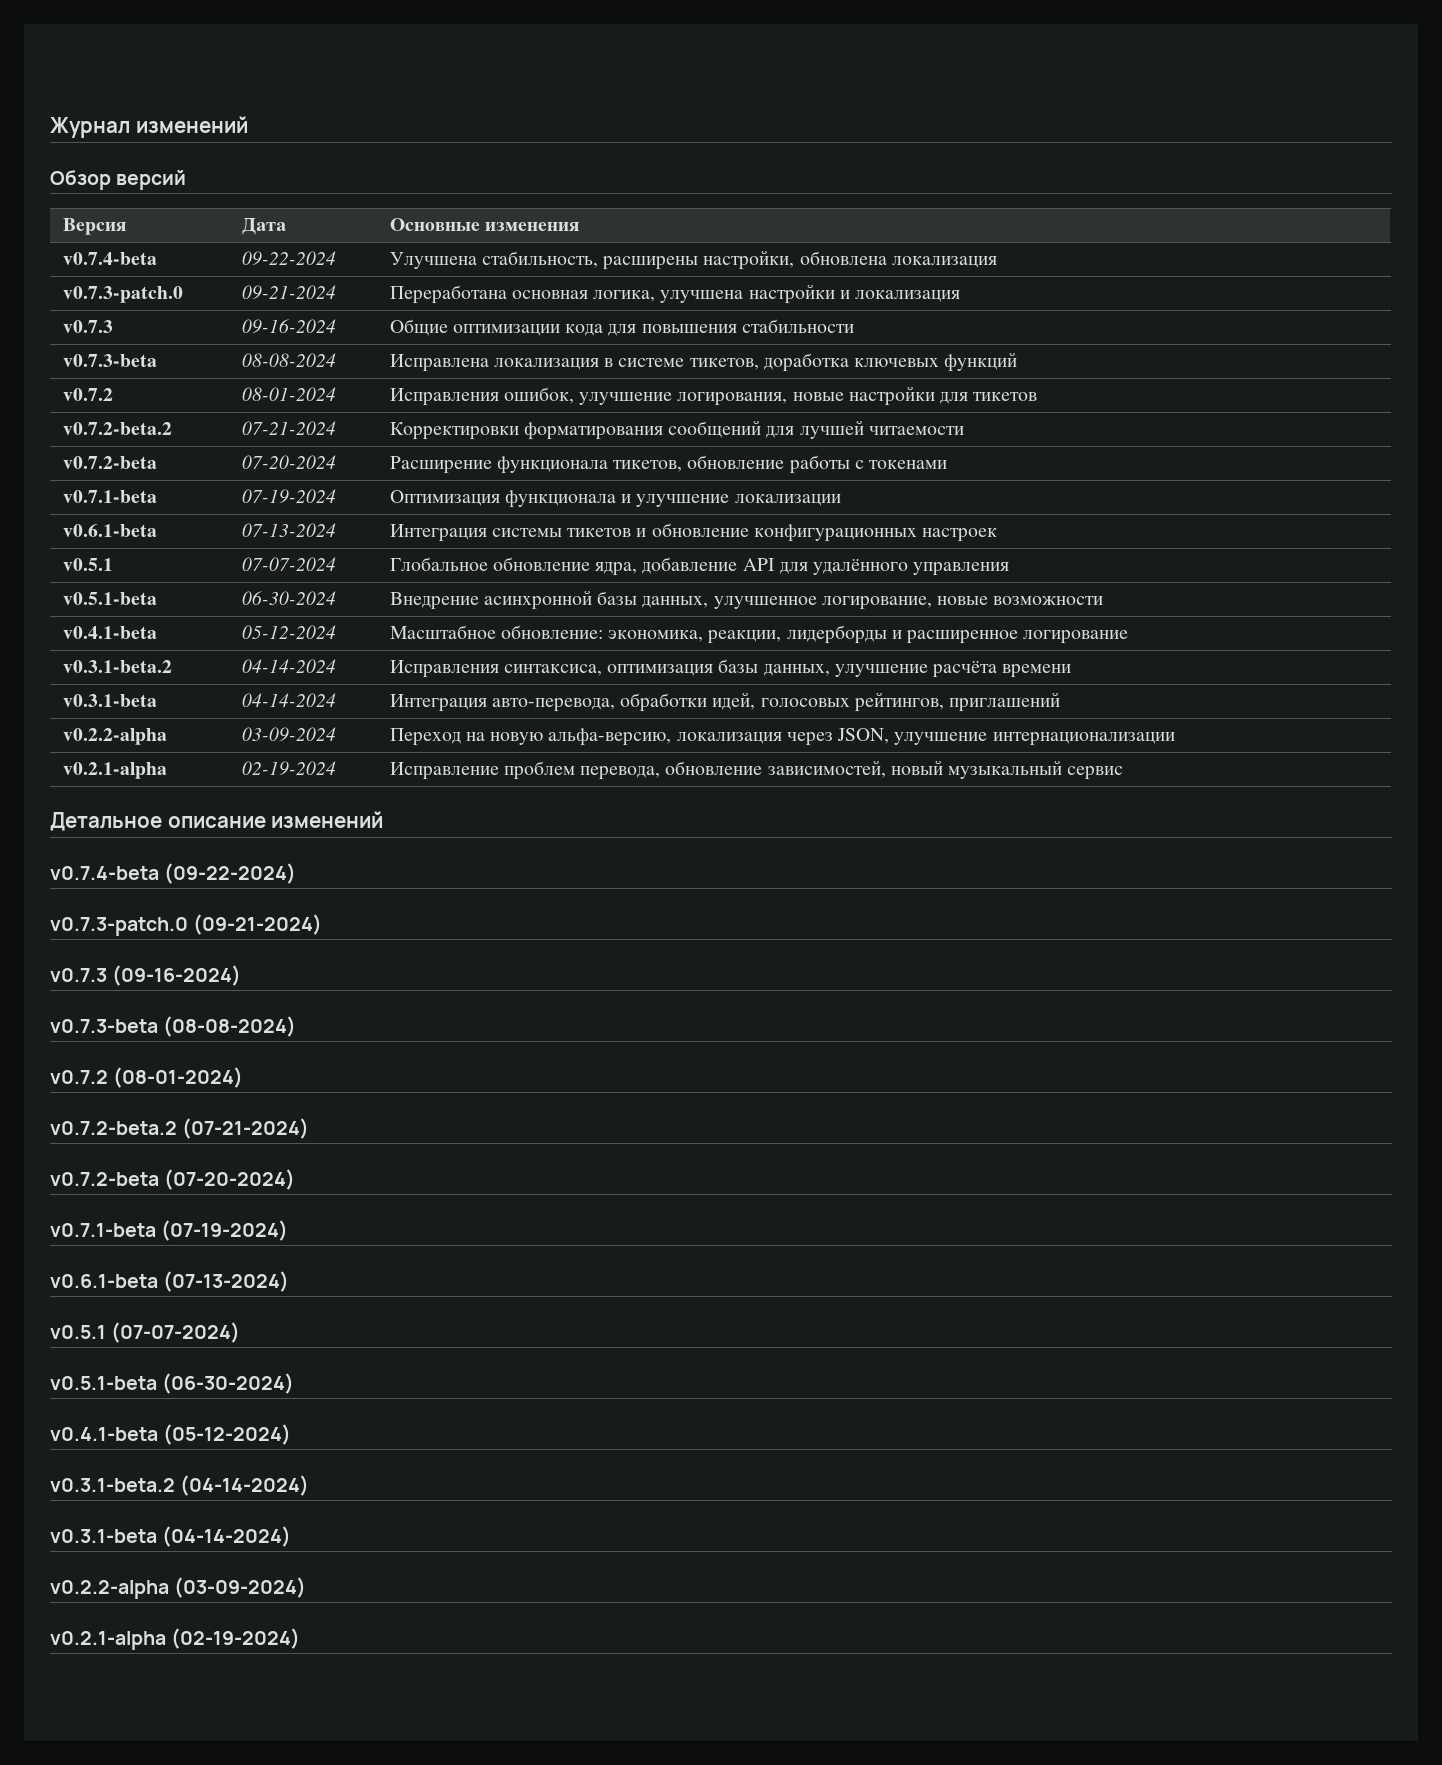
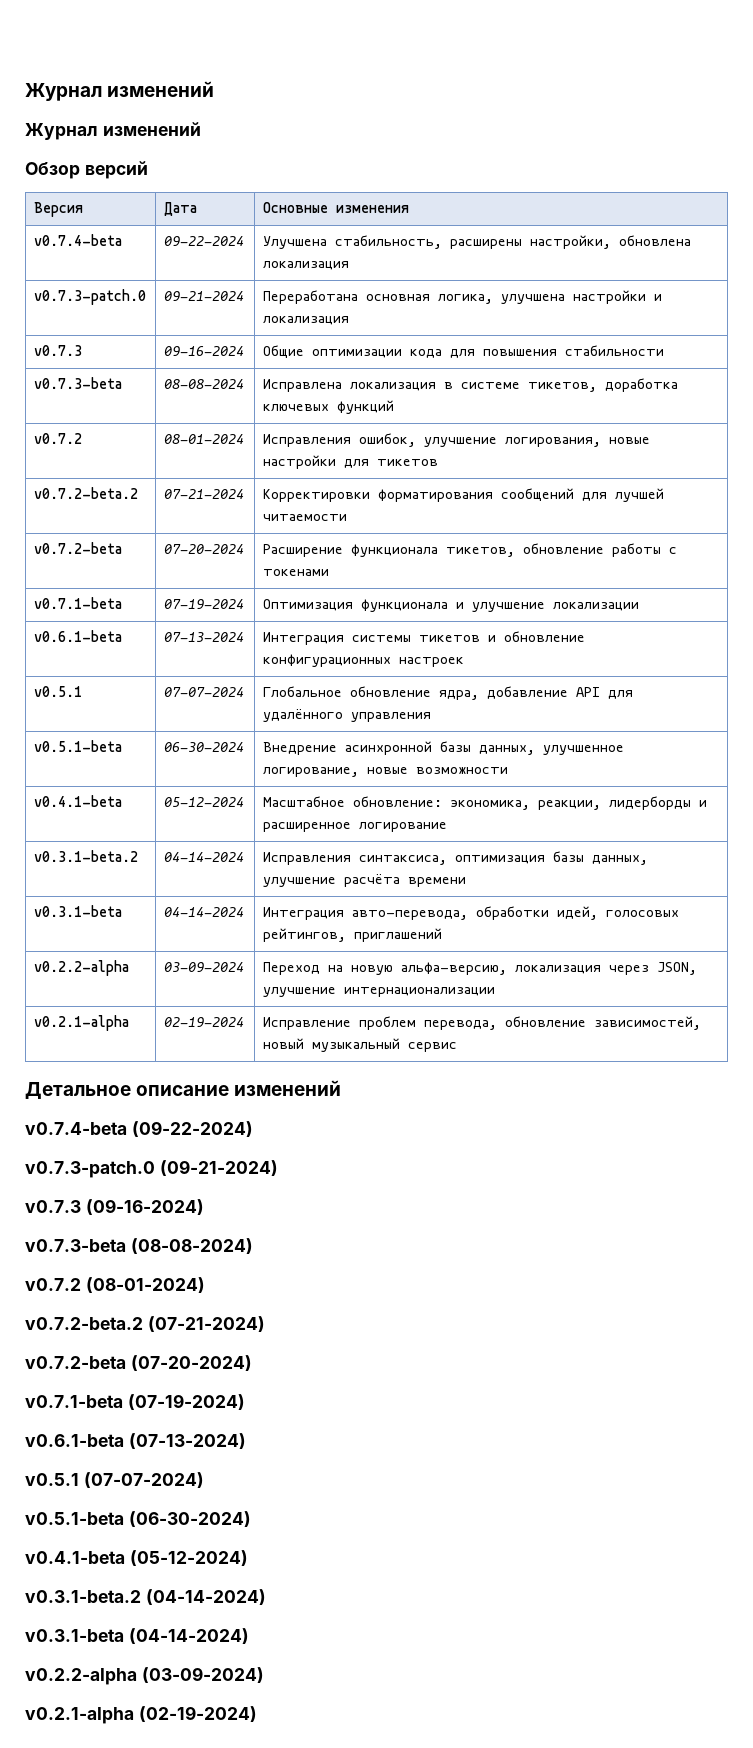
[50,116,248,138] Журнал изменений -> [25,81,215,101] [25,122,201,140] Журнал изменений // Журнал изменений

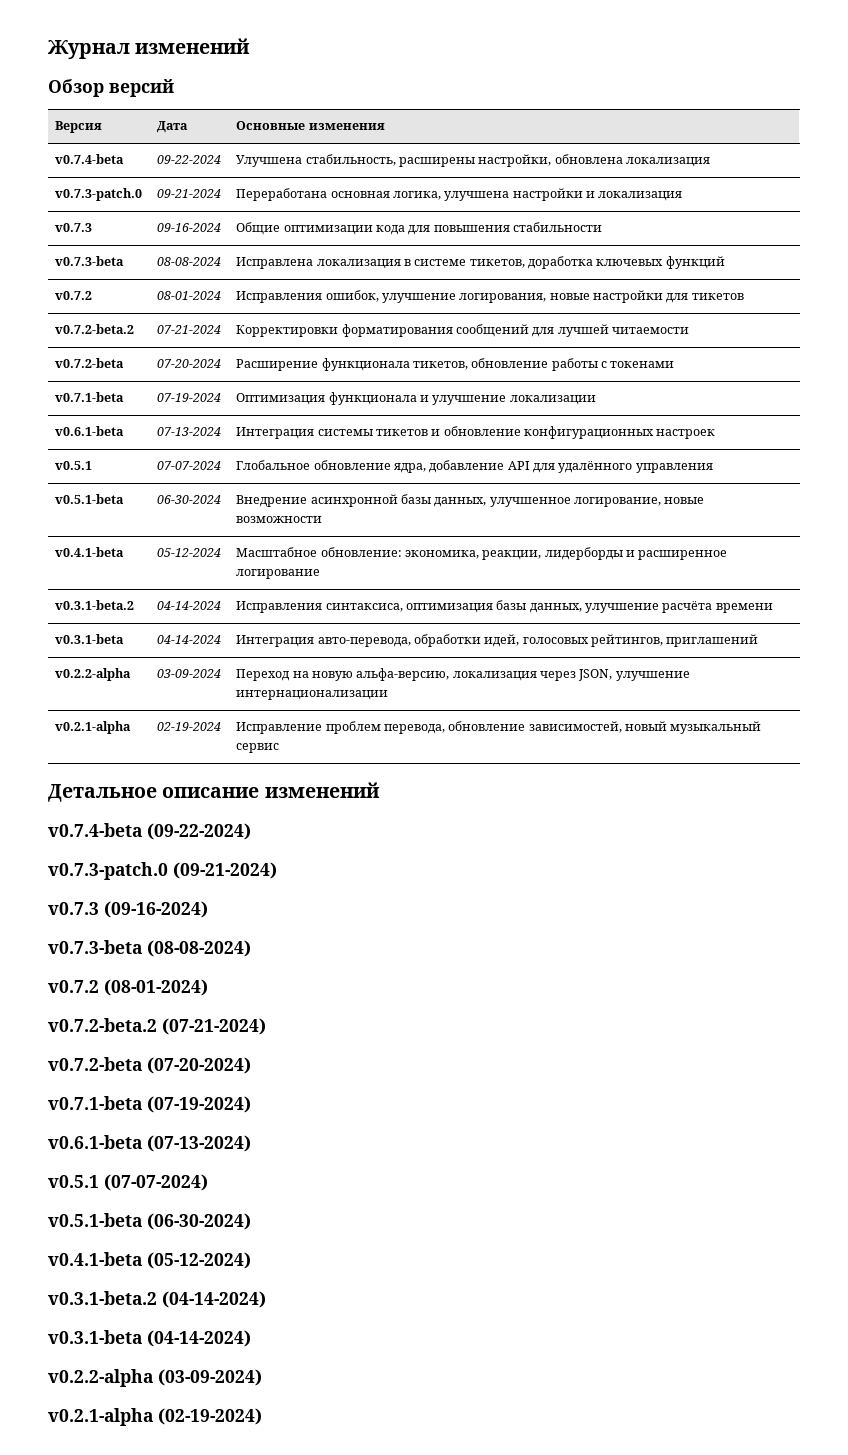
[25,81,215,101] [25,122,201,140] Журнал изменений // Журнал изменений -> [48,38,251,59] Журнал изменений

